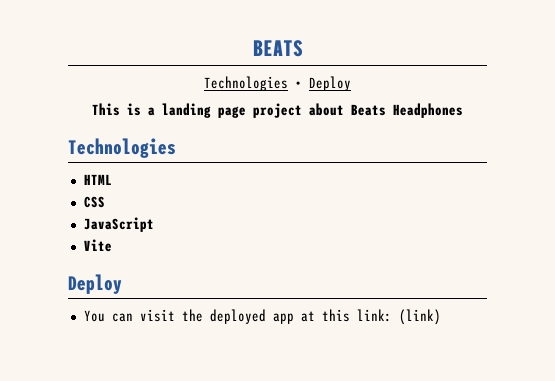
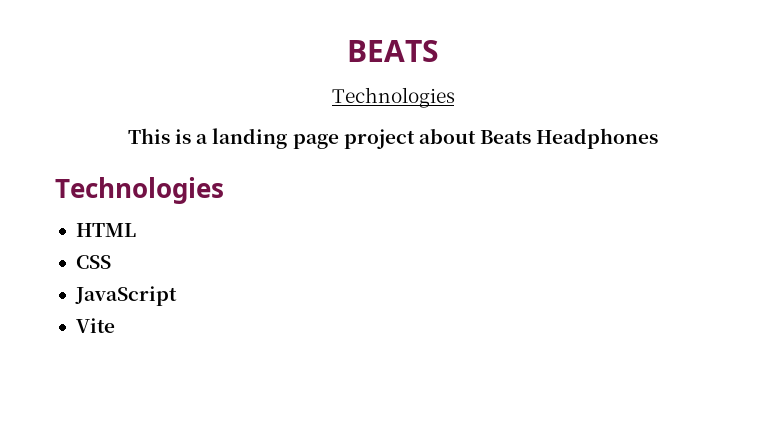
[295,76,351,91] • Deploy -> (455, 97) none
[68,274,122,294] [83,309,441,325] // Deploy // You can visit the deployed app at this link: (link) -> (115, 325) none

